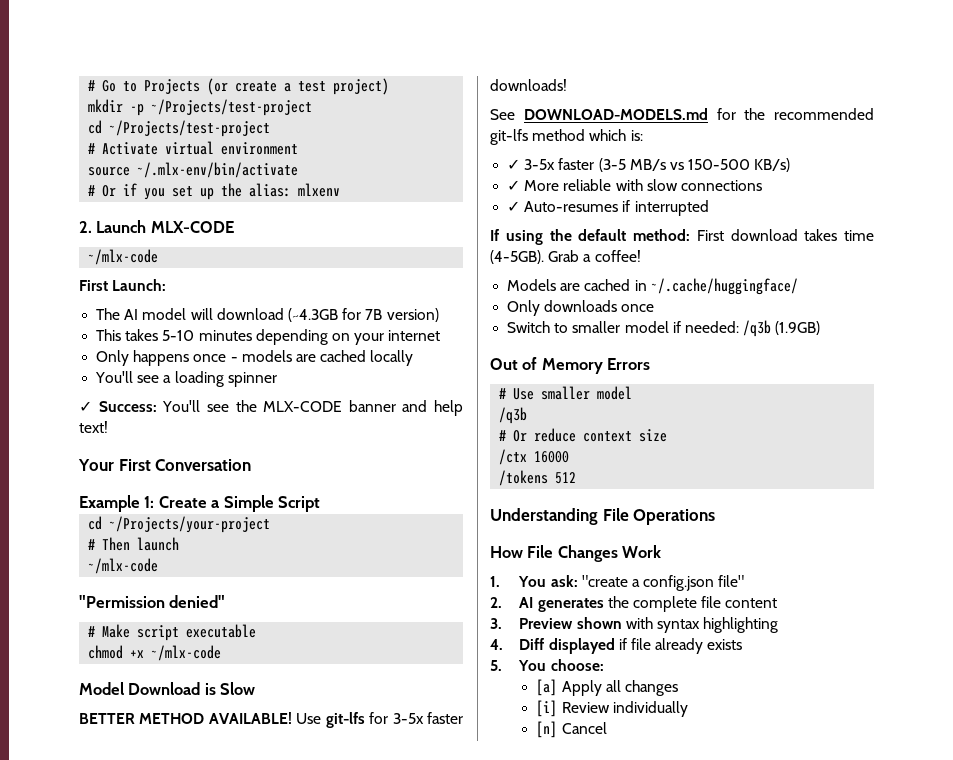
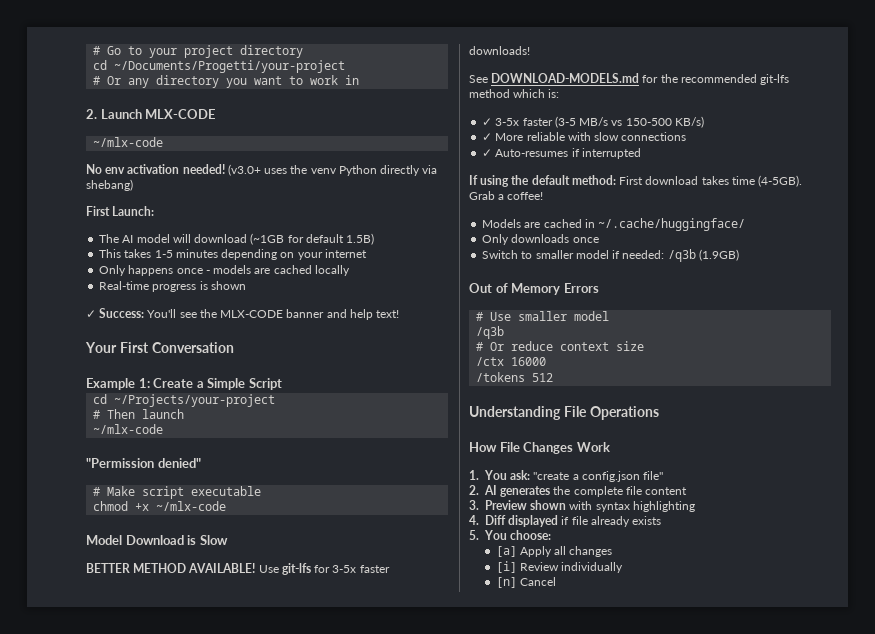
[144,78,390,95] [88,99,313,116] [88,120,271,137] [88,141,299,155] [88,162,299,178] [88,183,341,200] [79,220,234,233] [88,249,159,265] Projects (or create a test project) // mkdir -p ~/Projects/test-project // cd ~/Projects/test-project // # Activate virtual environment // source ~/.mlx-env/bin/activate // # Or if you set up the alias: mlxenv // 2. Launch MLX-CODE // ~/mlx-code -> [149,45,304,58] [93,60,346,73] [93,75,360,88] [86,109,216,119] [93,137,164,147] [86,164,438,176] [86,179,133,191] your project directory // cd ~/Documents/Progetti/your-project // # Or any directory you want to work in // 2. Launch MLX-CODE // ~/mlx-code // No env activation needed! (v3.0+ uses the venv Python directly via shebang)
[287,308,439,322] (~4.3GB for 7B version) -> [250,233,375,245] (~1GB for default 1.5B)
[162,330,195,341] 5-10 -> [154,250,173,258] 1-5
[95,371,277,387] You'll see a loading spinner -> [99,281,246,292] Real-time progress is shown

